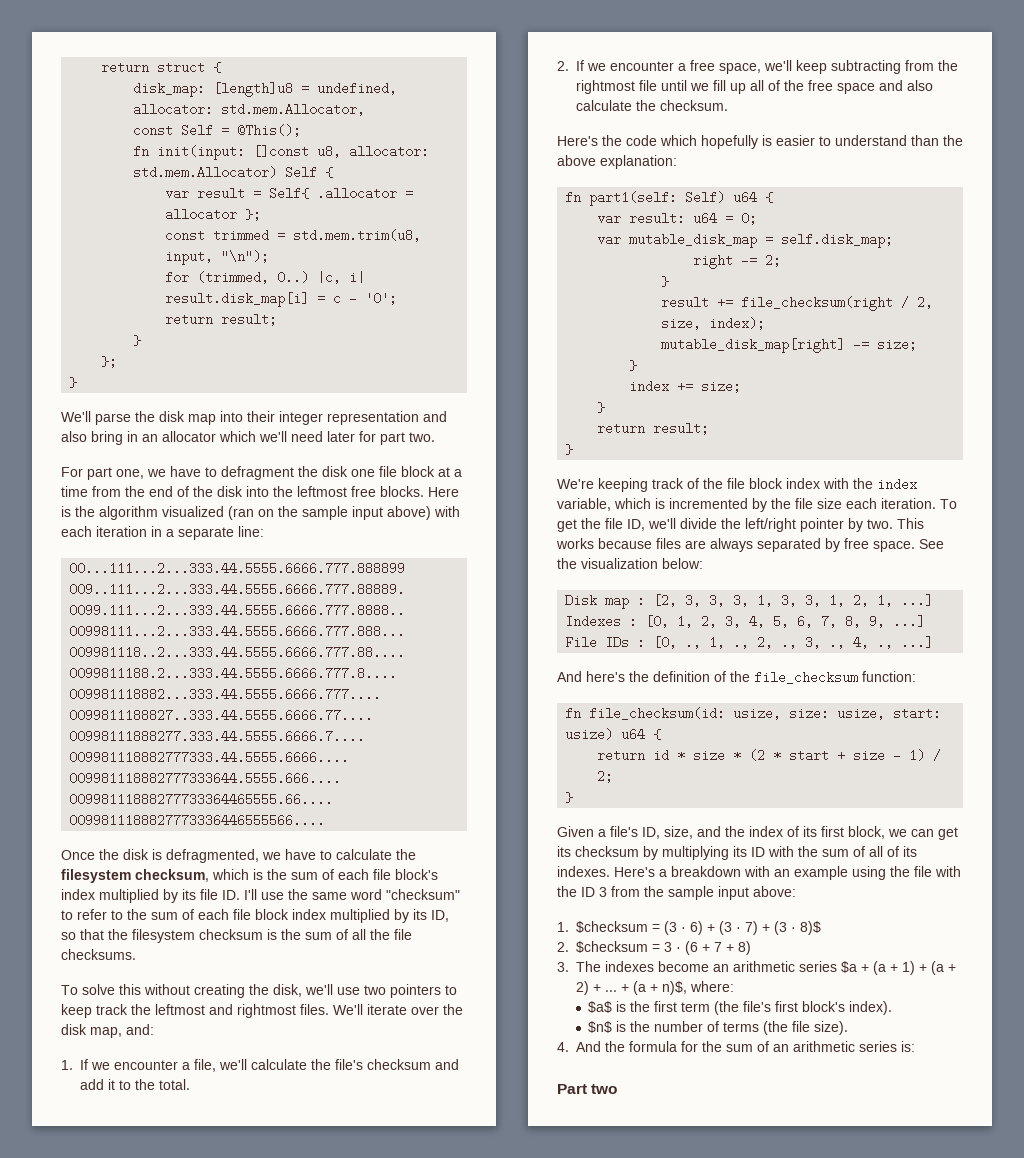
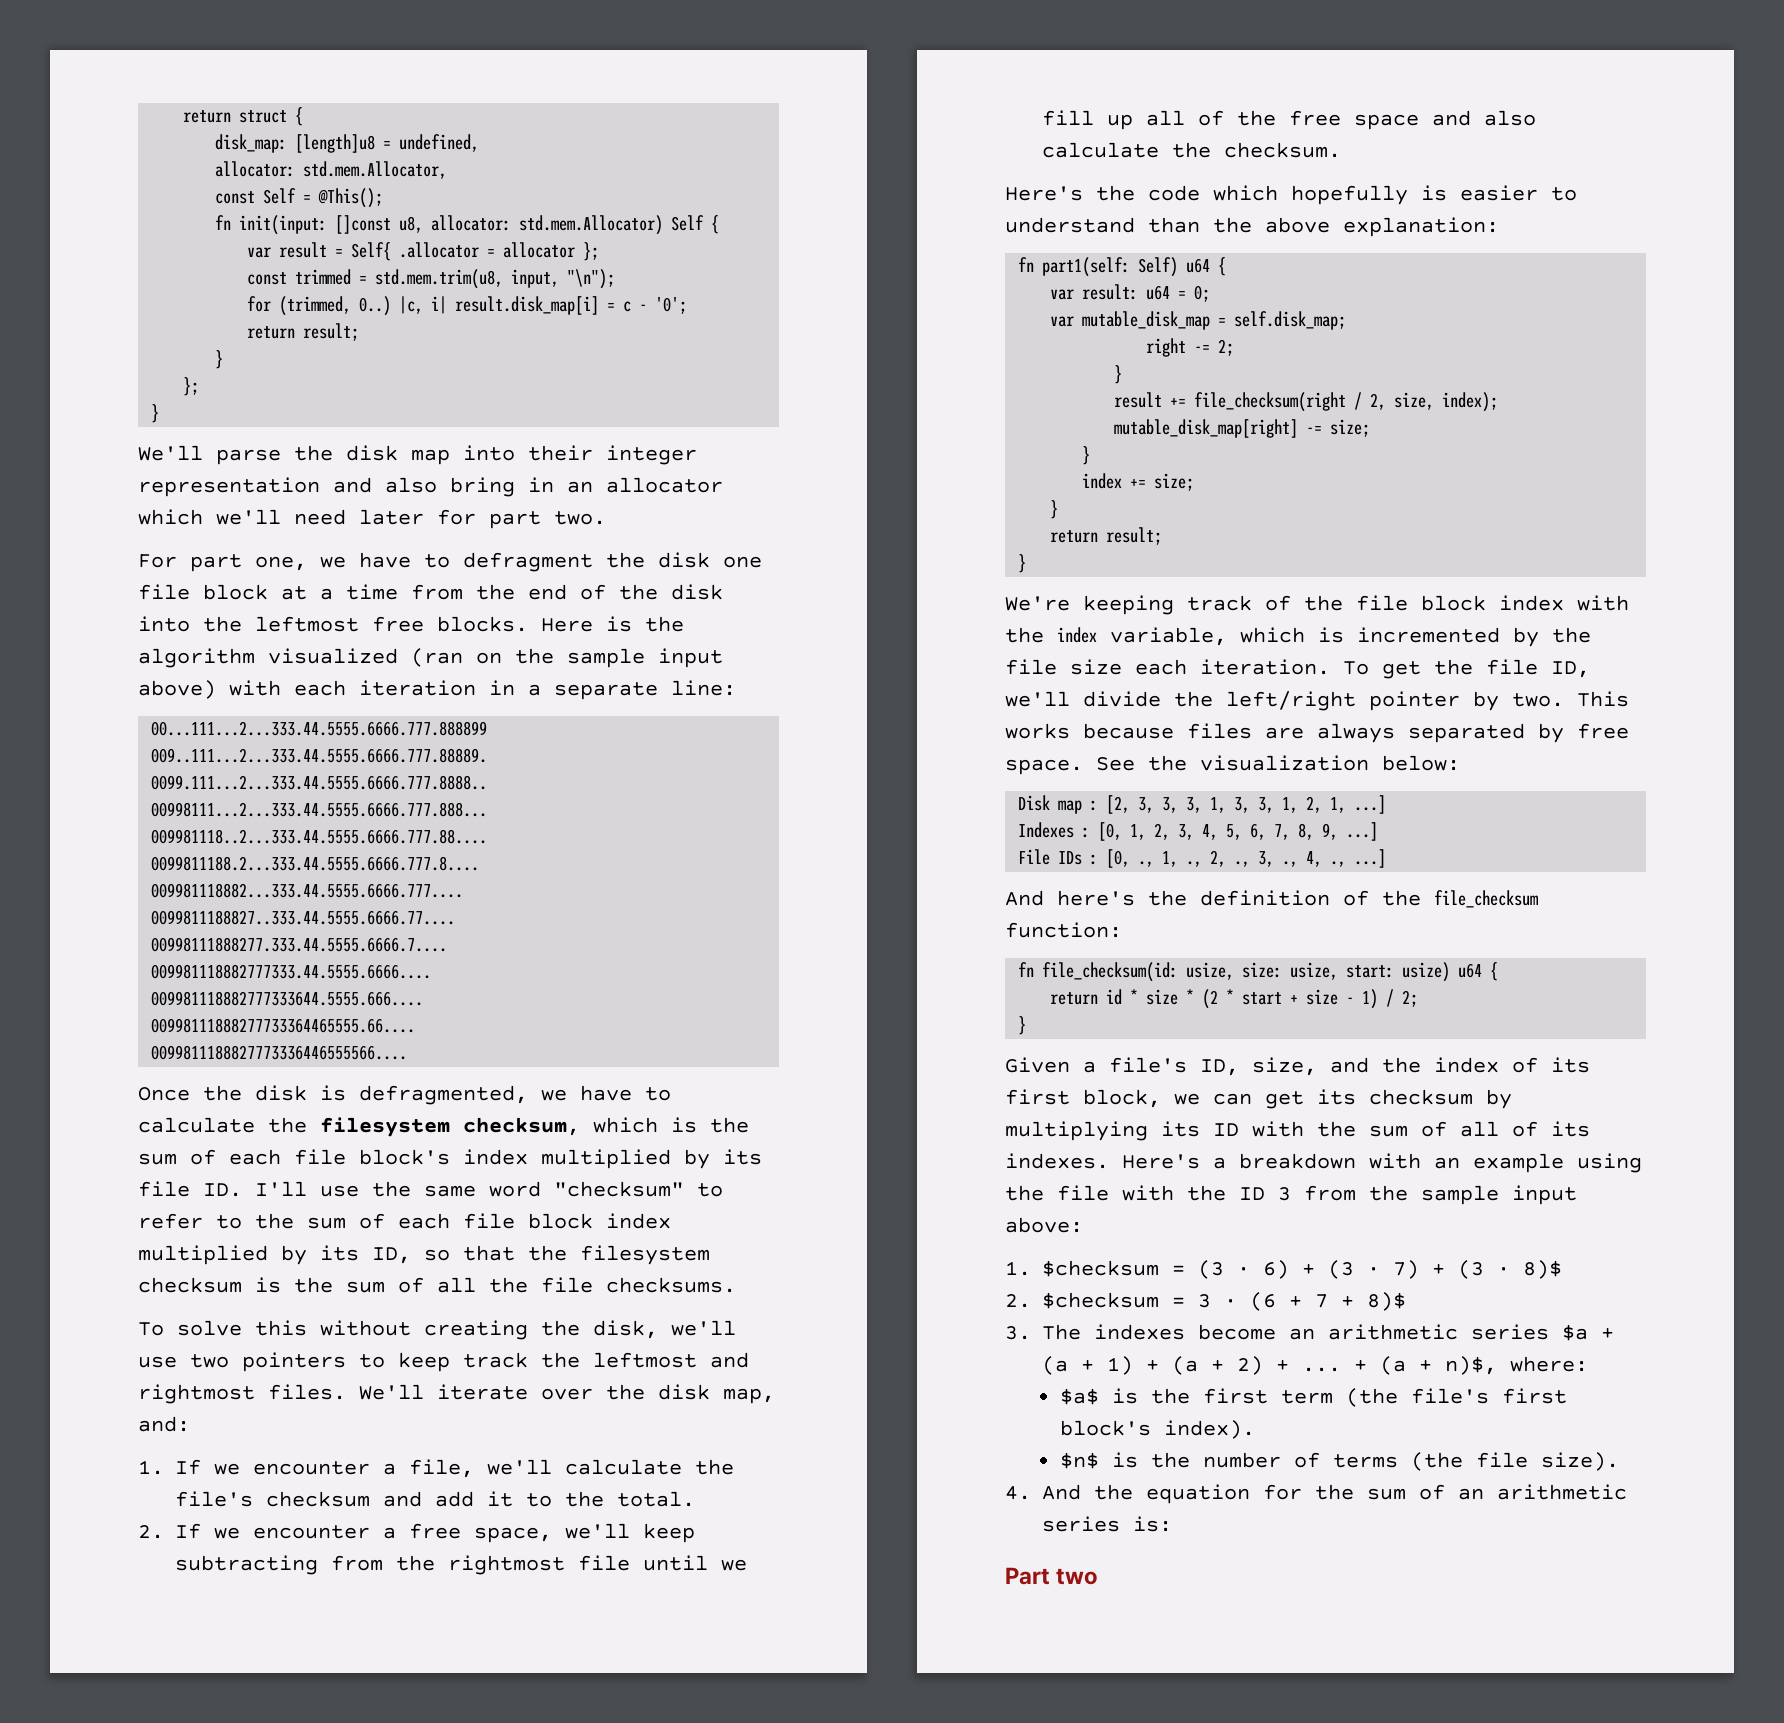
[738,941,751,955] 8) -> [1367,1292,1406,1311] 8)$
[629,1041,677,1052] formula -> [1146,1484,1250,1504] equation

